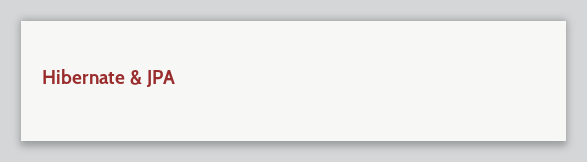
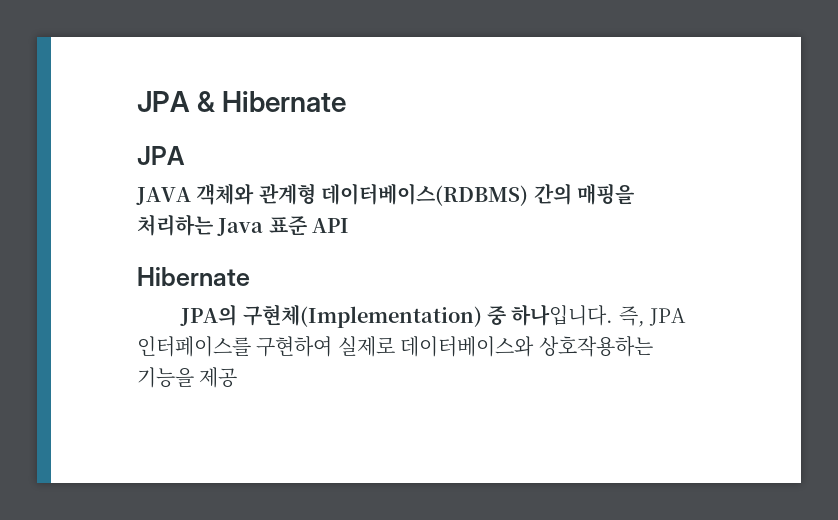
[42,69,176,87] Hibernate & JPA -> [137,91,347,112] [137,146,185,165] [136,183,634,206] [137,214,350,236] [137,267,250,286] [180,304,687,328] [137,336,653,357] [137,367,238,388] JPA & Hibernate // JPA // JAVA 객체와 관계형 데이터베이스(RDBMS) 간의 매핑을 처리하는 Java 표준 API // Hibernate // JPA의 구현체(Implementation) 중 하나입니다. 즉, JPA 인터페이스를 구현하여 실제로 데이터베이스와 상호작용하는 기능을 제공

